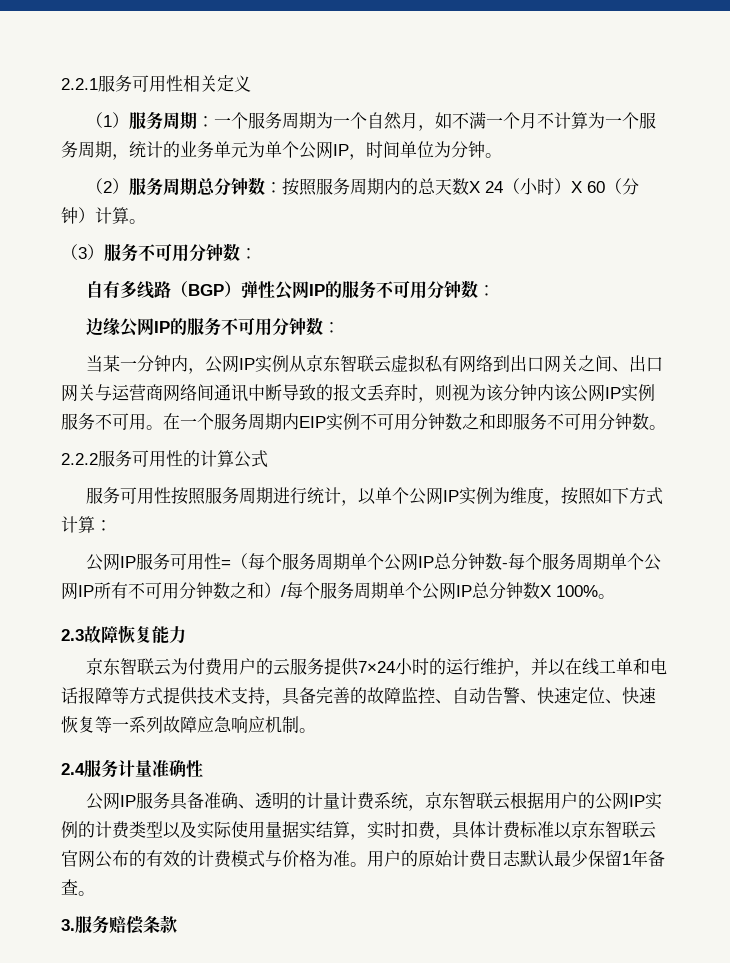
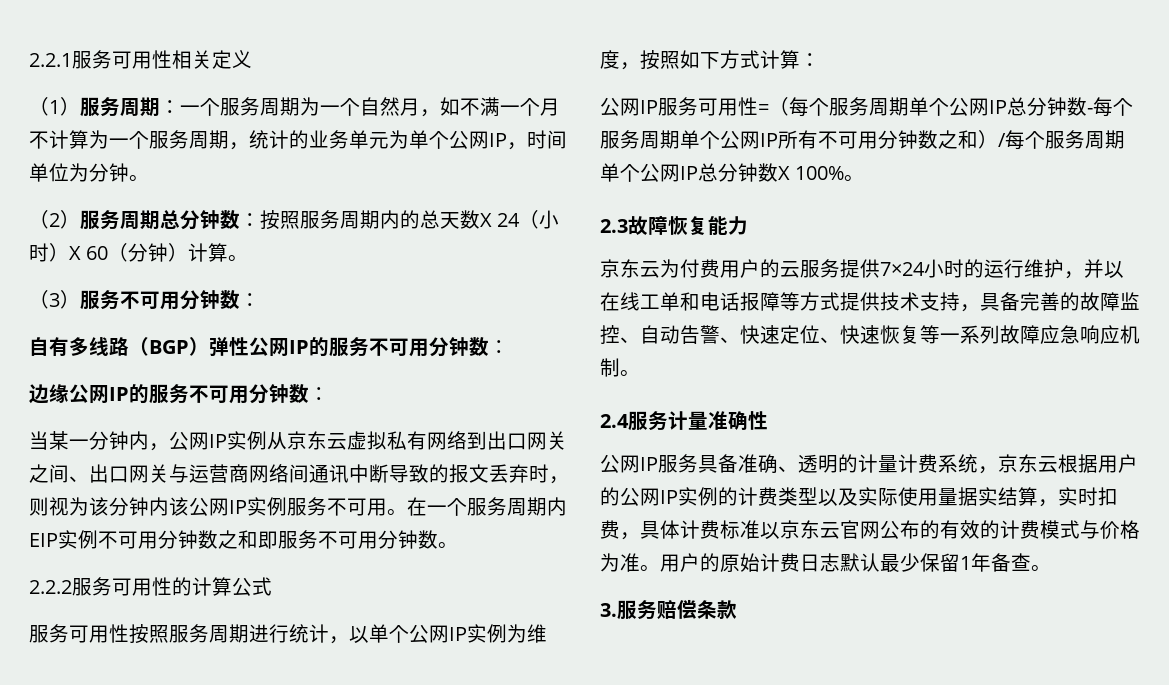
[339,355,374,372] 智联 -> (327, 440) none
[119,658,154,675] 智联 -> (640, 268) none
[458,792,493,809] 智联 -> (1038, 463) none
[605,821,639,838] 智联 -> (820, 529) none

